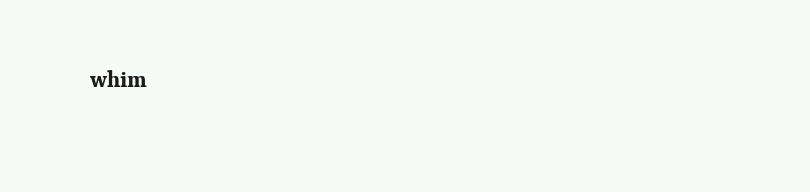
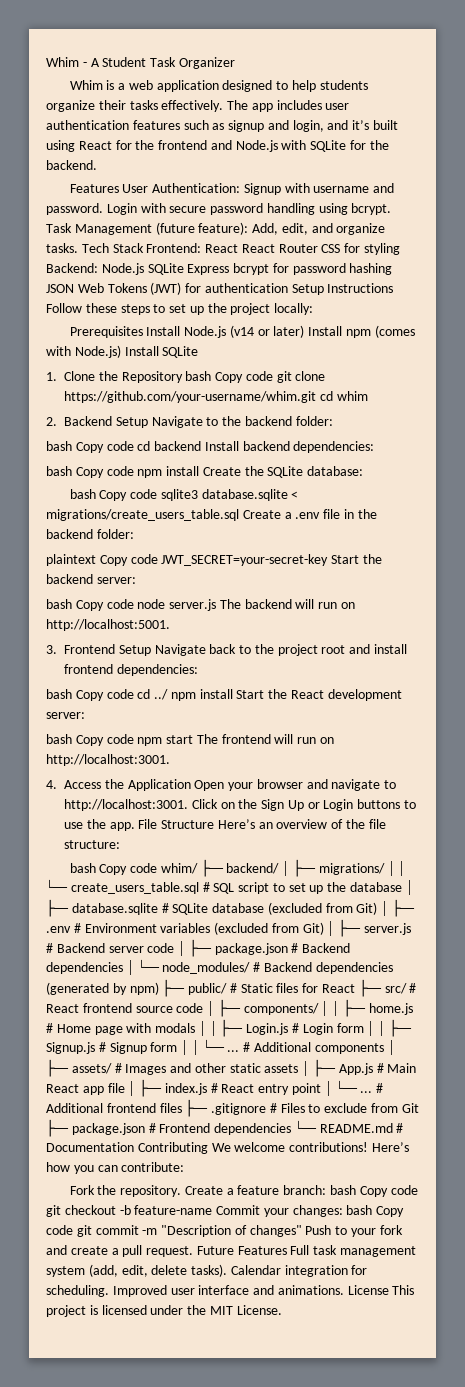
[90,70,147,87] whim -> [46,57,235,69] [69,80,368,92] [46,100,350,112] [46,120,399,132] [46,140,389,152] [46,160,97,170] [69,183,395,195] [46,203,392,215] [46,222,386,235] [46,243,401,255] [46,263,393,275] [46,282,394,295] [46,303,314,315] [69,325,415,338] [46,345,199,358] [46,371,326,383] [64,391,368,403] [46,416,333,428] [46,441,375,453] [46,466,364,478] [69,489,299,501] [46,509,377,521] [46,529,134,539] [46,554,382,566] [46,574,136,584] [46,599,356,611] [46,619,170,631] [46,644,408,656] [64,664,198,676] [46,689,402,701] [46,712,85,719] [46,734,335,746] [46,754,170,766] [46,779,397,791] [64,799,417,811] [64,819,386,831] [64,840,120,849] [69,859,406,877] [46,879,413,895] [46,899,416,917] [46,919,412,937] [46,939,351,957] [46,959,393,975] [46,979,417,997] [46,999,413,1017] [46,1019,412,1037] [46,1039,395,1055] [46,1059,417,1077] [46,1079,384,1097] [46,1099,419,1117] [46,1119,404,1137] [46,1142,409,1154] [46,1162,185,1174] [69,1185,418,1197] [46,1205,405,1217] [46,1225,403,1237] [46,1245,417,1257] [46,1264,368,1277] [46,1285,415,1297] [46,1305,282,1317] Whim - A Student Task Organizer // Whim is a web application designed to help students organize their tasks effectively. The app includes user authentication features such as signup and login, and it’s built using React for the frontend and Node.js with SQLite for the backend. // Features User Authentication: Signup with username and password. Login with secure password handling using bcrypt. Task Management (future feature): Add, edit, and organize tasks. Tech Stack Frontend: React React Router CSS for styling Backend: Node.js SQLite Express bcrypt for password hashing JSON Web Tokens (JWT) for authentication Setup Instructions Follow these steps to set up the project locally: // Prerequisites Install Node.js (v14 or later) Install npm (comes with Node.js) Install SQLite // 1. Clone the Repository bash Copy code git clone https://github.com/your-username/whim.git cd whim // 2. Backend Setup Navigate to the backend folder: // bash Copy code cd backend Install backend dependencies: // bash Copy code npm install Create the SQLite database: // bash Copy code sqlite3 database.sqlite < migrations/create_users_table.sql Create a .env file in the backend folder: // plaintext Copy code JWT_SECRET=your-secret-key Start the backend server: // bash Copy code node server.js The backend will run on http://localhost:5001. // 3. Frontend Setup Navigate back to the project root and install frontend dependencies: // bash Copy code cd ../ npm install Start the React development server: // bash Copy code npm start The frontend will run on http://localhost:3001. // 4. Access the Application Open your browser and navigate to http://localhost:3001. Click on the Sign Up or Login buttons to use the app. File Structure Here’s an overview of the file structure: // bash Copy code whim/ ├── backend/ │ ├── migrations/ │ │ └── create_users_table.sql # SQL script to set up the database │ ├── database.sqlite # SQLite database (excluded from Git) │ ├── .env # Environment variables (excluded from Git) │ ├── server.js # Backend server code │ ├── package.json # Backend dependencies │ └── node_modules/ # Backend dependencies (generated by npm) ├── public/ # Static files for React ├── src/ # React frontend source code │ ├── components/ │ │ ├── home.js # Home page with modals │ │ ├── Login.js # Login form │ │ ├── Signup.js # Signup form │ │ └── ... # Additional components │ ├── assets/ # Images and other static assets │ ├── App.js # Main React app file │ ├── index.js # React entry point │ └── ... # Additional frontend files ├── .gitignore # Files to exclude from Git ├── package.json # Frontend dependencies └── README.md # Documentation Contributing We welcome contributions! Here’s how you can contribute: // Fork the repository. Create a feature branch: bash Copy code git checkout -b feature-name Commit your changes: bash Copy code git commit -m "Description of changes" Push to your fork and create a pull request. Future Features Full task management system (add, edit, delete tasks). Calendar integration for scheduling. Improved user interface and animations. License This project is licensed under the MIT License.

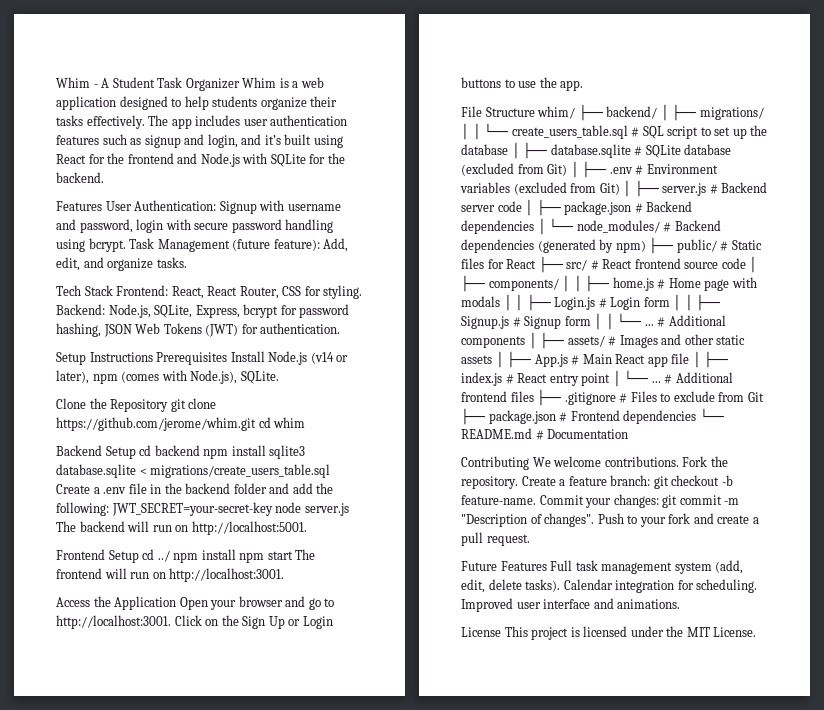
(235, 63) // -> (240, 84) none
[46,203,137,215] password. Login -> [79,219,164,233] password, login
(78, 248) none -> (187, 262) //
[205,243,401,255] [46,263,230,275] React React Router CSS for styling Backend: Node.js SQLite Express -> [171,285,363,299] [56,304,240,318] React, React Router, CSS for styling. Backend: Node.js, SQLite, Express,
[349,263,393,275] hashing -> [56,323,101,337] hashing,
[204,283,288,293] authentication -> [260,323,341,334] authentication. //
[46,303,314,315] Follow these steps to set up the project locally: // -> (153, 357) none
[273,325,343,338] later) Install -> [56,370,89,384] later),
[74,345,199,358] [46,371,273,383] Node.js) Install SQLite // 1. Clone the Repository bash Copy code -> [190,370,279,384] [56,398,169,412] Node.js), SQLite. // Clone the Repository
[64,391,316,403] https://github.com/your-username/whim.git -> [56,417,256,431] https://github.com/jerome/whim.git
[46,417,57,426] 2. -> (306, 422) none
[151,416,333,428] [46,441,375,453] [46,466,364,478] [69,489,158,501] Navigate to the backend folder: // bash Copy code cd backend Install backend dependencies: // bash Copy code npm install Create the SQLite database: // bash Copy code -> [139,445,266,459] cd backend npm install
[96,529,134,539] [46,554,382,566] [46,574,136,584] [46,599,134,611] folder: // plaintext Copy code JWT_SECRET=your-secret-key Start the backend server: // bash Copy code -> [233,483,334,494] [56,502,273,516] folder and add the following: JWT_SECRET=your-secret-key
[46,645,57,654] 3. -> (307, 528) none
[154,644,408,656] [64,664,198,676] [46,689,402,701] [46,712,85,719] [46,734,134,746] Navigate back to the project root and install frontend dependencies: // bash Copy code cd ../ npm install Start the React development server: // bash Copy code -> [142,549,236,563] cd ../ npm install
[46,780,57,789] 4. -> (285, 575) none
[331,779,381,791] navigate -> [308,598,321,610] go
(135, 826) none -> (584, 85) //
[217,819,386,829] [64,840,120,849] [69,863,158,875] Here’s an overview of the file structure: // bash Copy code -> (535, 112) none
(134, 1147) none -> (629, 434) //
[289,1142,409,1152] [46,1162,185,1174] contributions! Here’s how you can contribute: // -> [604,456,679,467] contributions.
[329,1185,418,1197] bash Copy code -> (651, 480) none
[134,1205,213,1215] feature-name -> [461,495,536,505] feature-name.
[346,1205,405,1217] [46,1225,73,1235] bash Copy code -> (659, 501) none
[249,1225,302,1237] changes" -> [544,513,595,527] changes".
(194, 1251) none -> (530, 540) //
(344, 1290) none -> (681, 604) //

